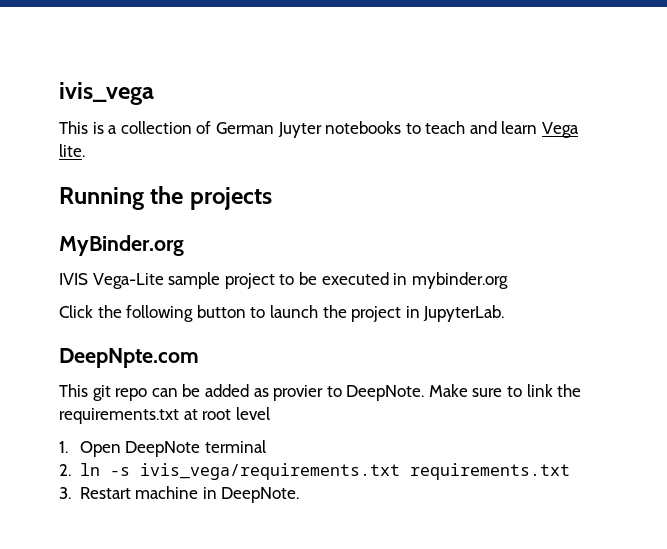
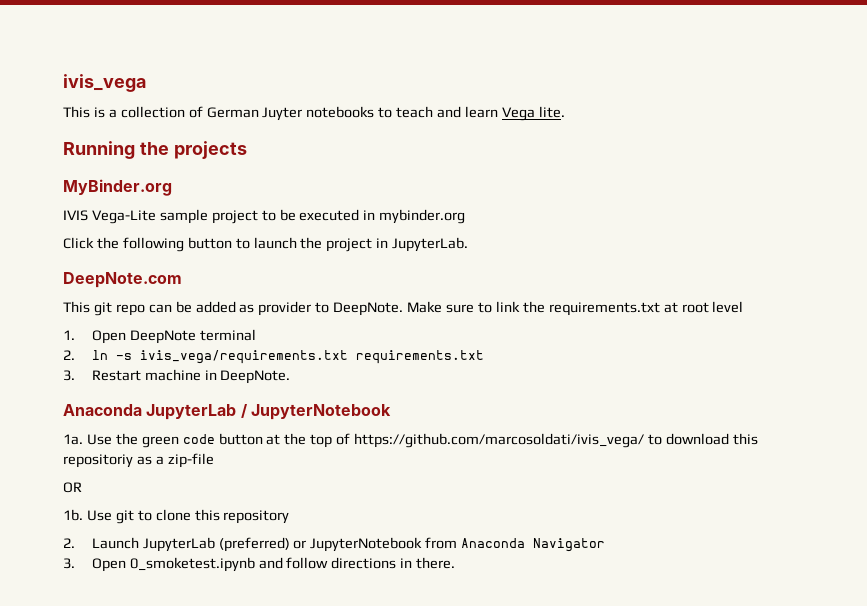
[59,348,199,368] DeepNpte.com -> [63,272,182,288] DeepNote.com
[273,385,324,401] provier -> [258,301,312,316] provider
(300, 495) none -> [63,404,391,420] [63,433,758,448] [63,453,214,468] [63,482,82,493] [63,509,290,524] [63,537,606,552] [63,557,456,572] // Anaconda JupyterLab / JupyterNotebook // 1a. Use the green code button at the top of https://github.com/marcosoldati/ivis_vega/ to download this repositoriy as a zip-file // OR // 1b. Use git to clone this repository // 2. Launch JupyterLab (preferred) or JupyterNotebook from Anaconda Navigator // 3. Open 0_smoketest.ipynb and follow directions in there.

